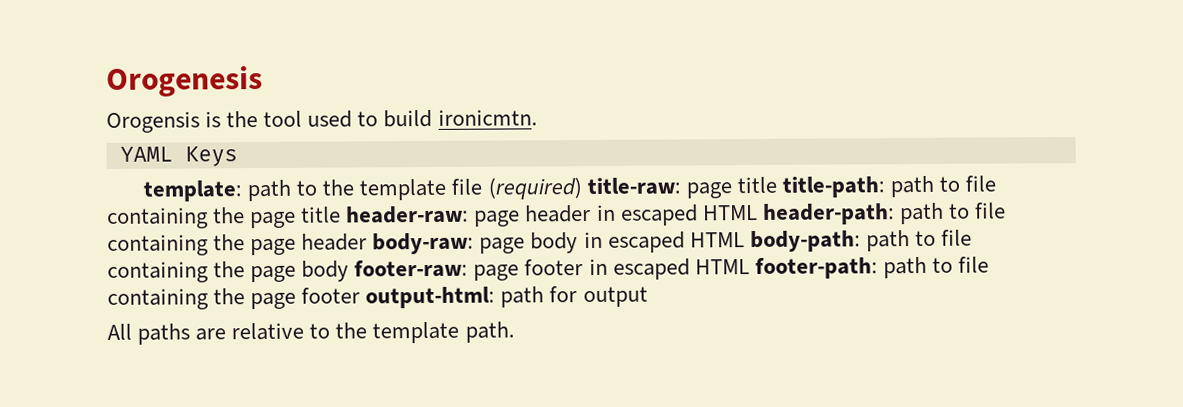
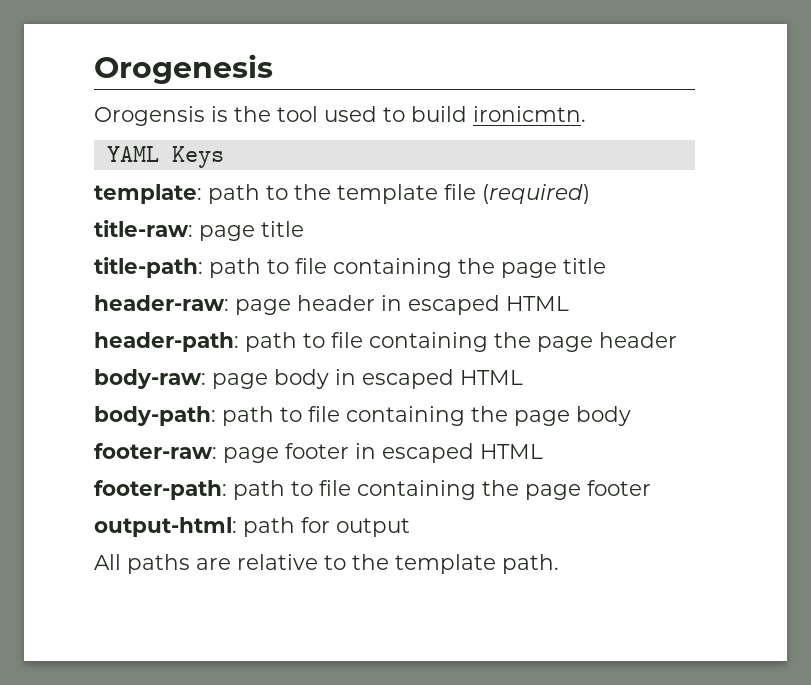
(582, 188) none -> (590, 194) //
(777, 185) none -> (304, 229) //
(342, 214) none -> (606, 266) //
(758, 212) none -> (569, 303) //
(368, 242) none -> (677, 340) //
(745, 240) none -> (523, 377) //
(350, 271) none -> (631, 416) //
(750, 267) none -> (543, 451) //
(361, 295) none -> (651, 488) //

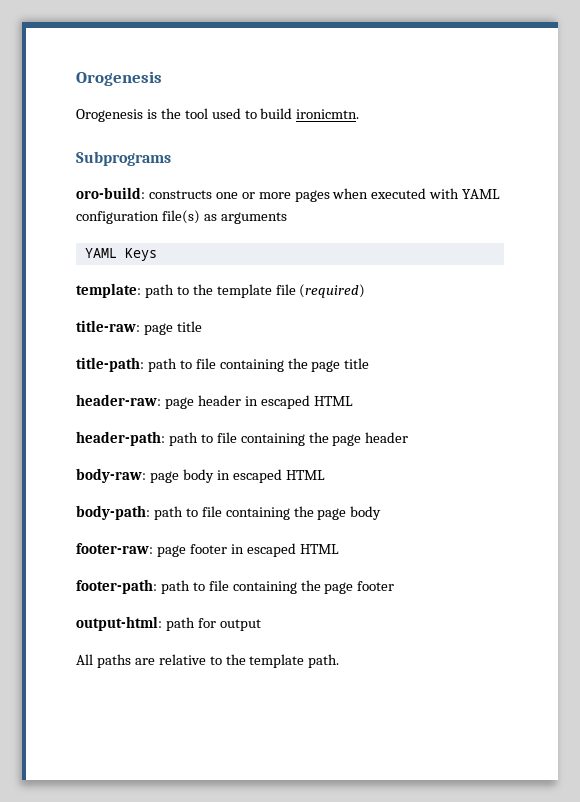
[94,106,205,126] Orogensis -> [76,109,143,122] Orogenesis
(586, 114) none -> [76,151,171,166] [76,187,501,202] [76,210,287,224] // Subprograms // oro-build: constructs one or more pages when executed with YAML configuration file(s) as arguments

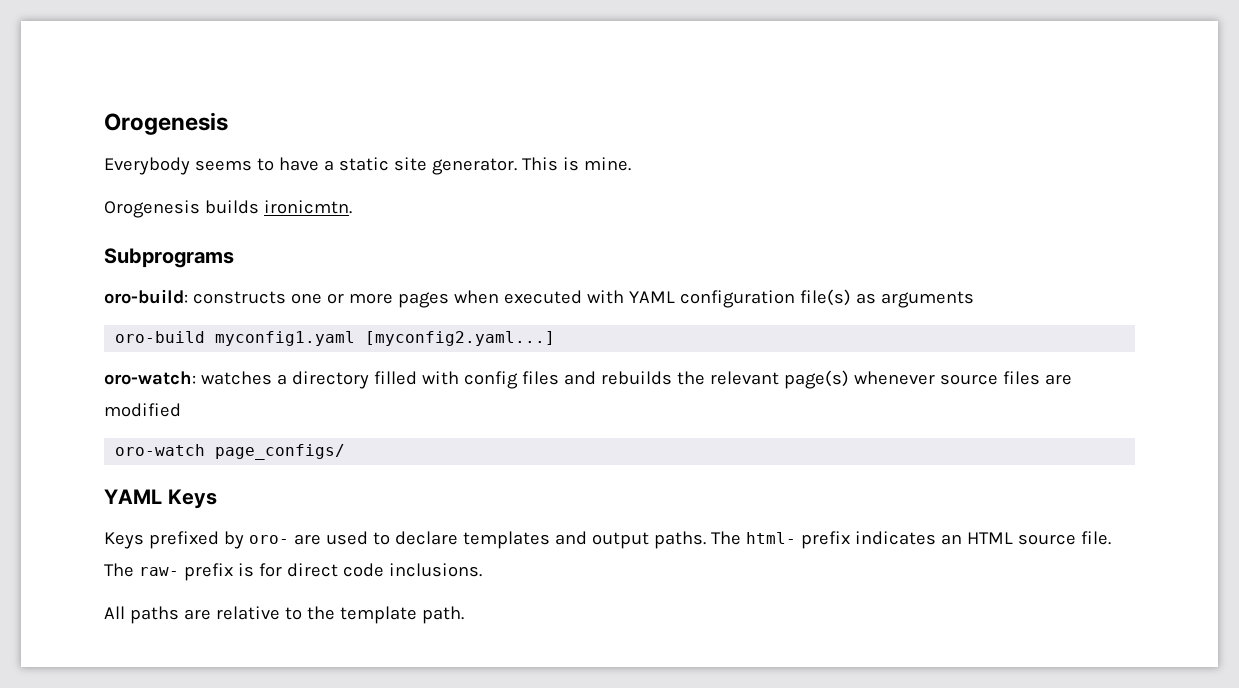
[76,108,293,122] Orogenesis is the tool used to build -> [104,157,631,175] [104,200,259,218] Everybody seems to have a static site generator. This is mine. // Orogenesis builds
[84,248,157,261] [76,283,366,298] [76,320,202,335] [76,357,370,372] [76,394,353,409] [76,431,409,446] [76,468,325,483] [76,505,382,520] [76,543,339,557] [76,579,395,594] [76,616,261,631] YAML Keys // template: path to the template file (required) // title-raw: page title // title-path: path to file containing the page title // header-raw: page header in escaped HTML // header-path: path to file containing the page header // body-raw: page body in escaped HTML // body-path: path to file containing the page body // footer-raw: page footer in escaped HTML // footer-path: path to file containing the page footer // output-html: path for output -> [115,331,556,346] [104,370,1072,389] [104,403,181,417] [115,444,346,460] [104,489,217,509] [104,531,1111,549] [104,563,482,581] oro-build myconfig1.yaml [myconfig2.yaml...] // oro-watch: watches a directory filled with config files and rebuilds the relevant page(s) whenever source files are modified // oro-watch page_configs/ // YAML Keys // Keys prefixed by oro- are used to declare templates and output paths. The html- prefix indicates an HTML source file. The raw- prefix is for direct code inclusions.

